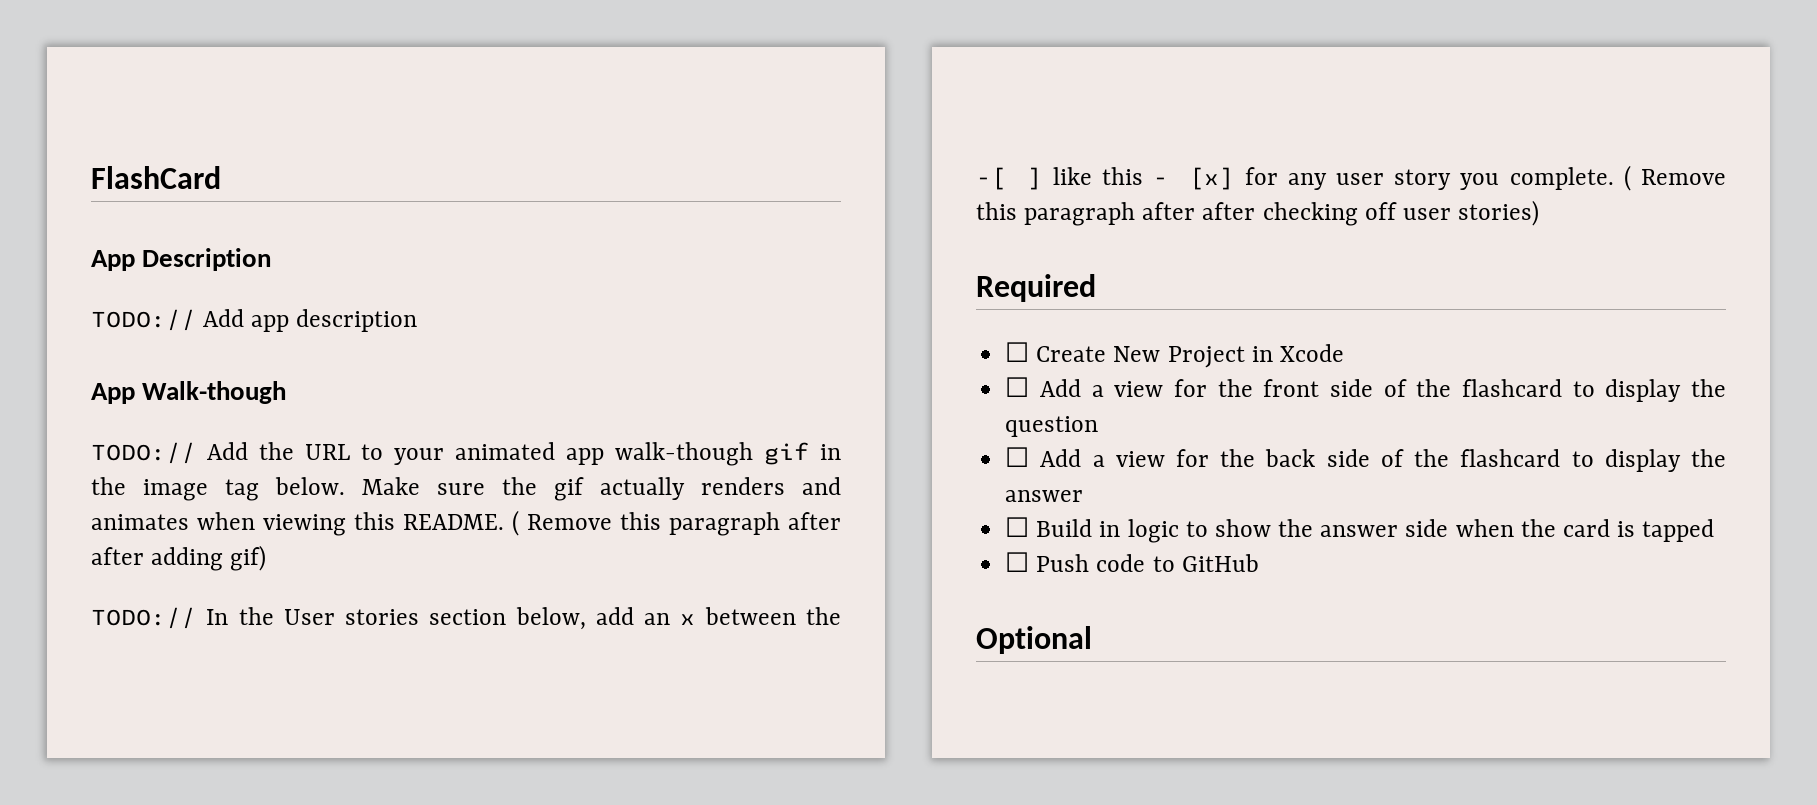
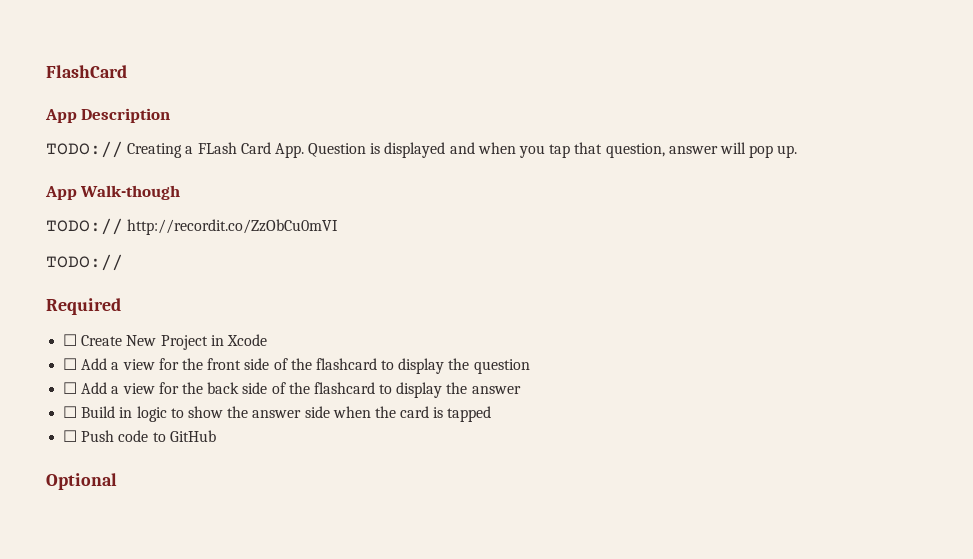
[203,309,418,332] [91,381,287,404] [91,442,841,466] [91,477,841,501] [91,510,841,536] [91,545,267,571] [91,607,841,630] [976,165,1726,191] [976,200,1540,226] Add app description // App Walk-though // TODO:// Add the URL to your animated app walk-though gif in the image tag below. Make sure the gif actually renders and animates when viewing this README. ( Remove this paragraph after after adding gif) // TODO:// In the User stories section below, add an x between the -[ ] like this - [x] for any user story you complete. ( Remove this paragraph after after checking off user stories) -> [127,142,798,158] [45,185,181,200] [46,218,339,235] [46,254,123,271] Creating a FLash Card App. Question is displayed and when you tap that question, answer will pop up. // App Walk-though // TODO:// http://recordit.co/ZzObCu0mVI // TODO://

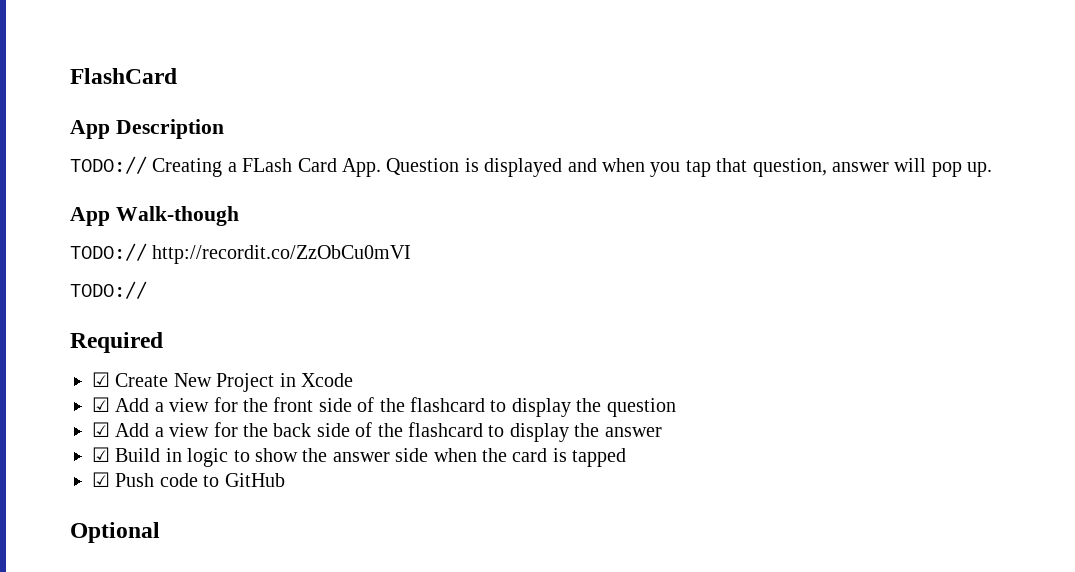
[63,334,78,346] ☐ -> [92,372,110,387] ☑
[63,358,78,370] ☐ -> [92,397,110,412] ☑
[63,382,78,394] ☐ -> [92,422,110,437] ☑
[63,406,78,418] ☐ -> [92,447,110,462] ☑
[63,430,78,442] ☐ -> [92,472,110,487] ☑

